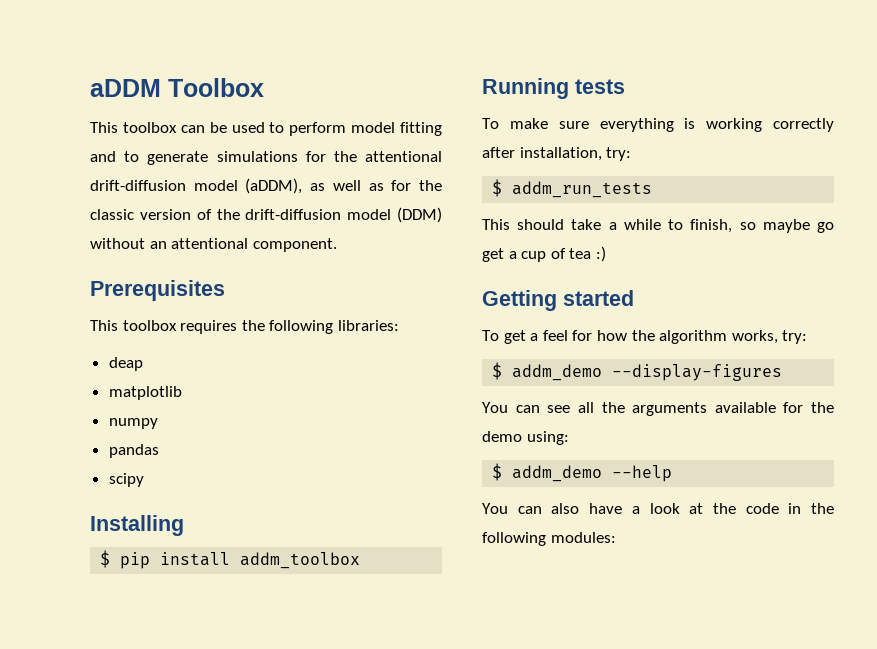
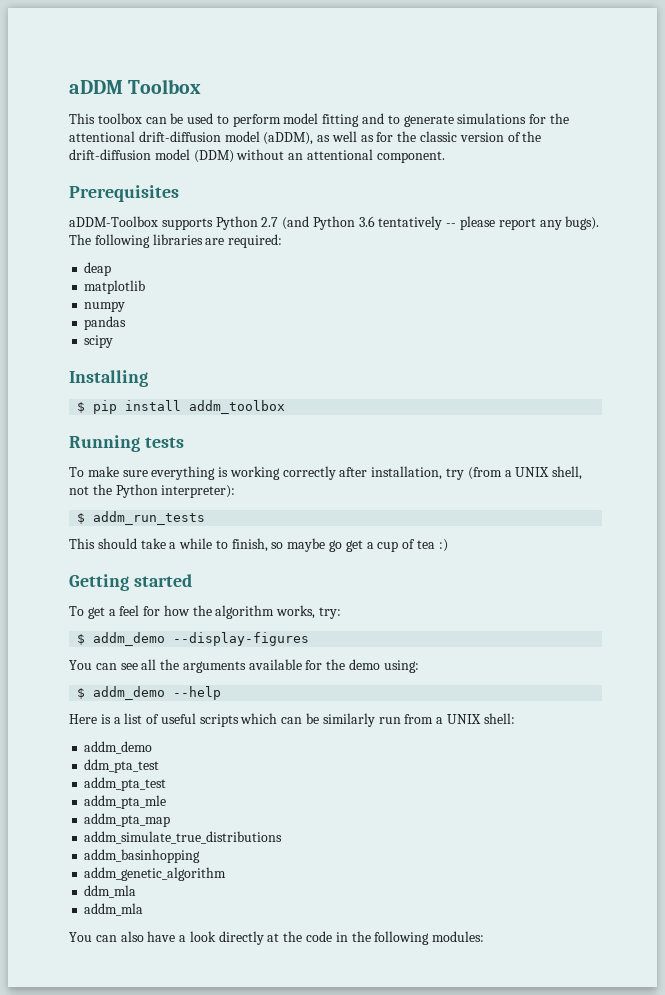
[90,320,399,334] This toolbox requires the following libraries: -> [69,216,600,230] [69,234,283,248] aDDM-Toolbox supports Python 2.7 (and Python 3.6 tentatively -- please report any bugs). The following libraries are required:
[606,147,632,161] try: -> [446,466,583,480] [69,484,236,498] try (from a UNIX shell, not the Python interpreter):
(673, 473) none -> [69,713,515,727] [84,741,153,754] [84,759,160,773] [84,777,167,791] [84,795,167,809] [84,813,171,827] [84,831,283,844] [84,849,201,863] [84,867,227,881] [84,885,137,898] [84,903,144,916] // Here is a list of useful scripts which can be similarly run from a UNIX shell: // addm_demo // ddm_pta_test // addm_pta_test // addm_pta_mle // addm_pta_map // addm_simulate_true_distributions // addm_basinhopping // addm_genetic_algorithm // ddm_mla // addm_mla
(680, 508) none -> [218,931,264,945] directly

